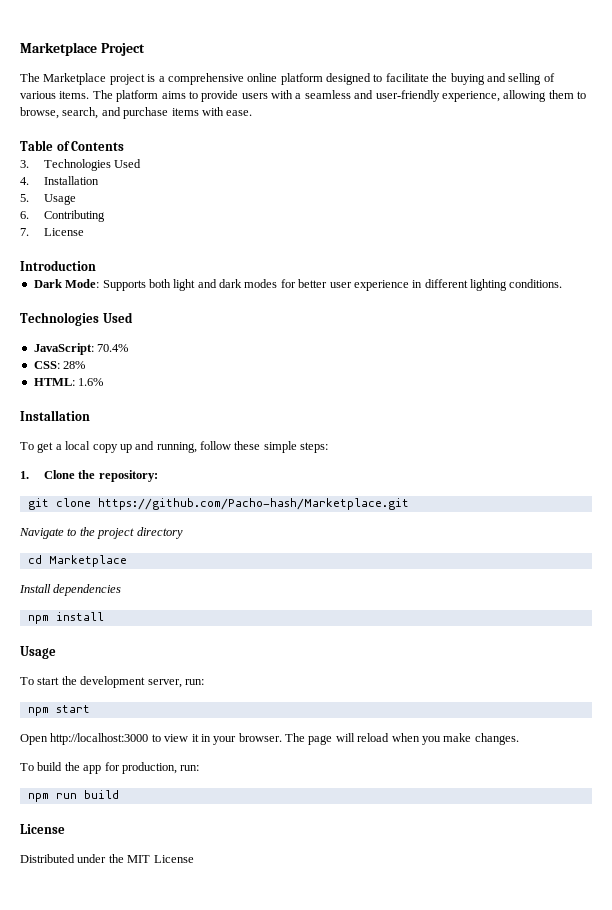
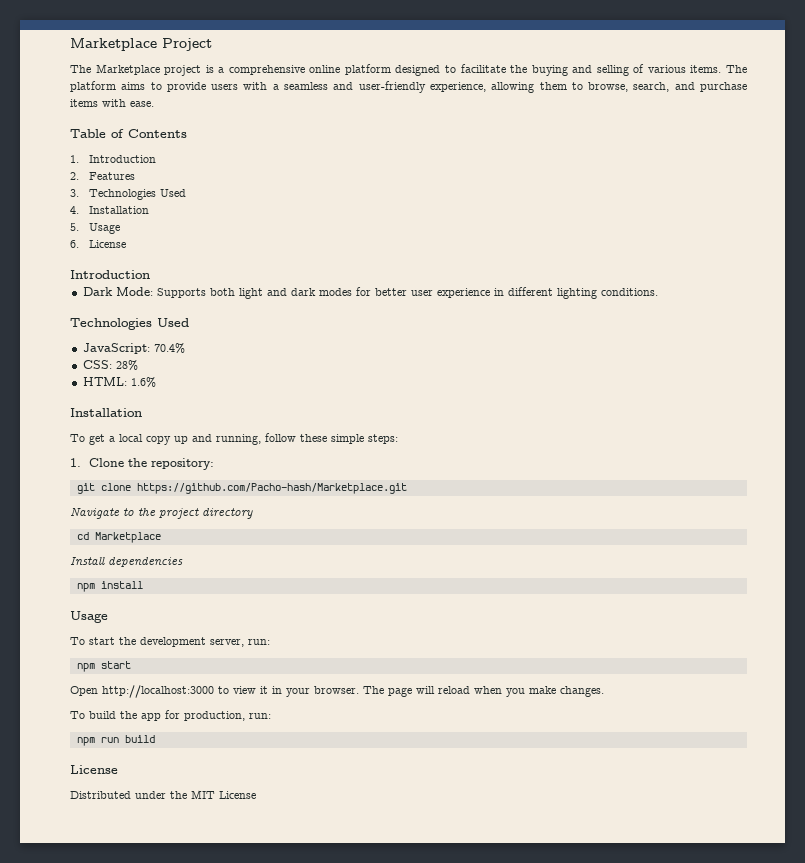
(125, 146) none -> [70,155,156,163] [70,172,135,180] // 1. Introduction // 2. Features
[44,210,106,222] [20,228,29,236] Contributing // 7. -> (79, 244) none

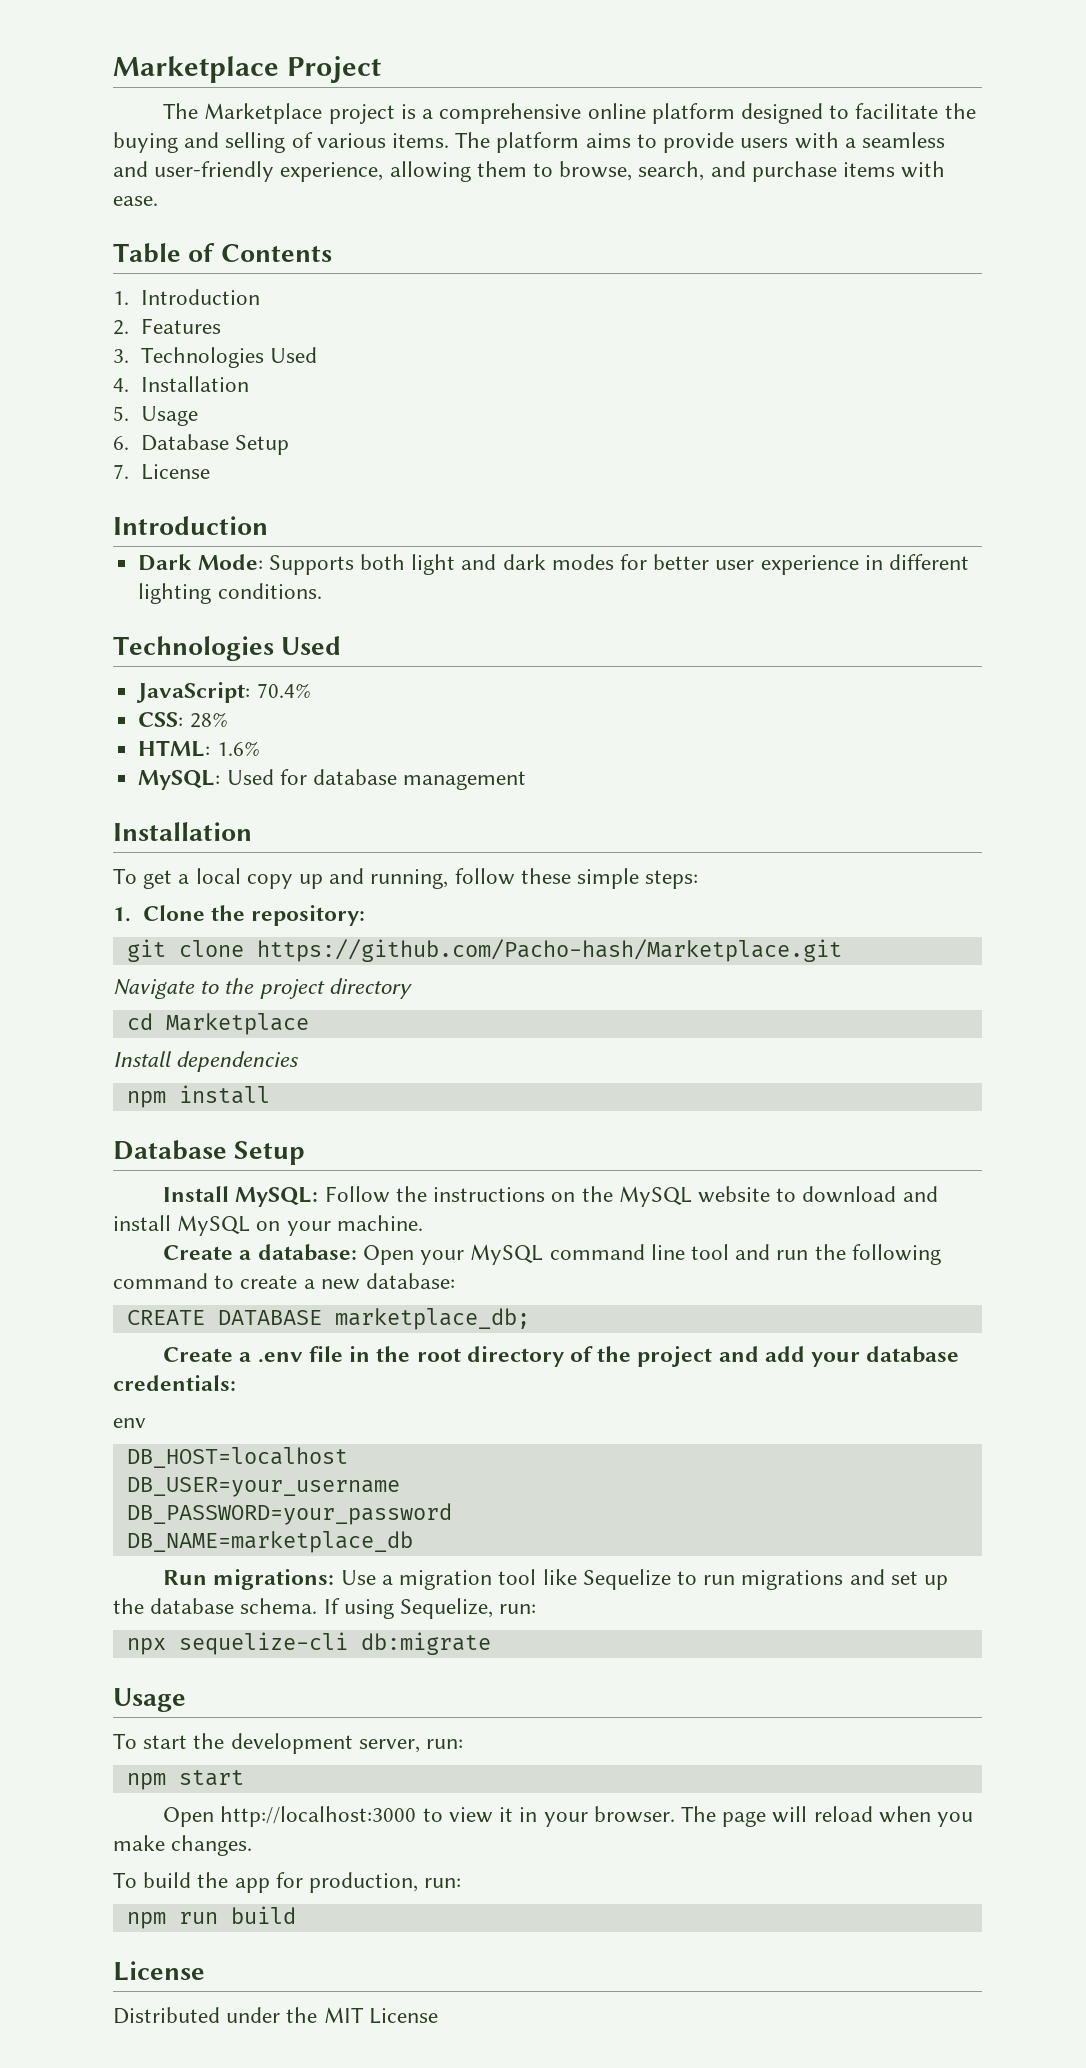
(79, 244) none -> [140,434,289,455] [113,464,129,479] Database Setup // 7.
(156, 382) none -> [138,769,527,790] // MySQL: Used for database management
(143, 585) none -> [113,1140,306,1165] [163,1186,938,1207] [113,1215,423,1236] [163,1244,941,1265] [113,1273,456,1290] [126,1308,530,1330] [163,1346,960,1367] [113,1375,236,1391] [113,1418,146,1428] [126,1447,348,1468] [126,1477,400,1497] [126,1503,452,1525] [126,1531,413,1553] [163,1569,948,1590] [113,1598,537,1619] [126,1632,491,1655] // Database Setup // Install MySQL: Follow the instructions on the MySQL website to download and install MySQL on your machine. // Create a database: Open your MySQL command line tool and run the following command to create a new database: // CREATE DATABASE marketplace_db; // Create a .env file in the root directory of the project and add your database credentials: // env // DB_HOST=localhost // DB_USER=your_username // DB_PASSWORD=your_password // DB_NAME=marketplace_db // Run migrations: Use a migration tool like Sequelize to run migrations and set up the database schema. If using Sequelize, run: // npx sequelize-cli db:migrate

